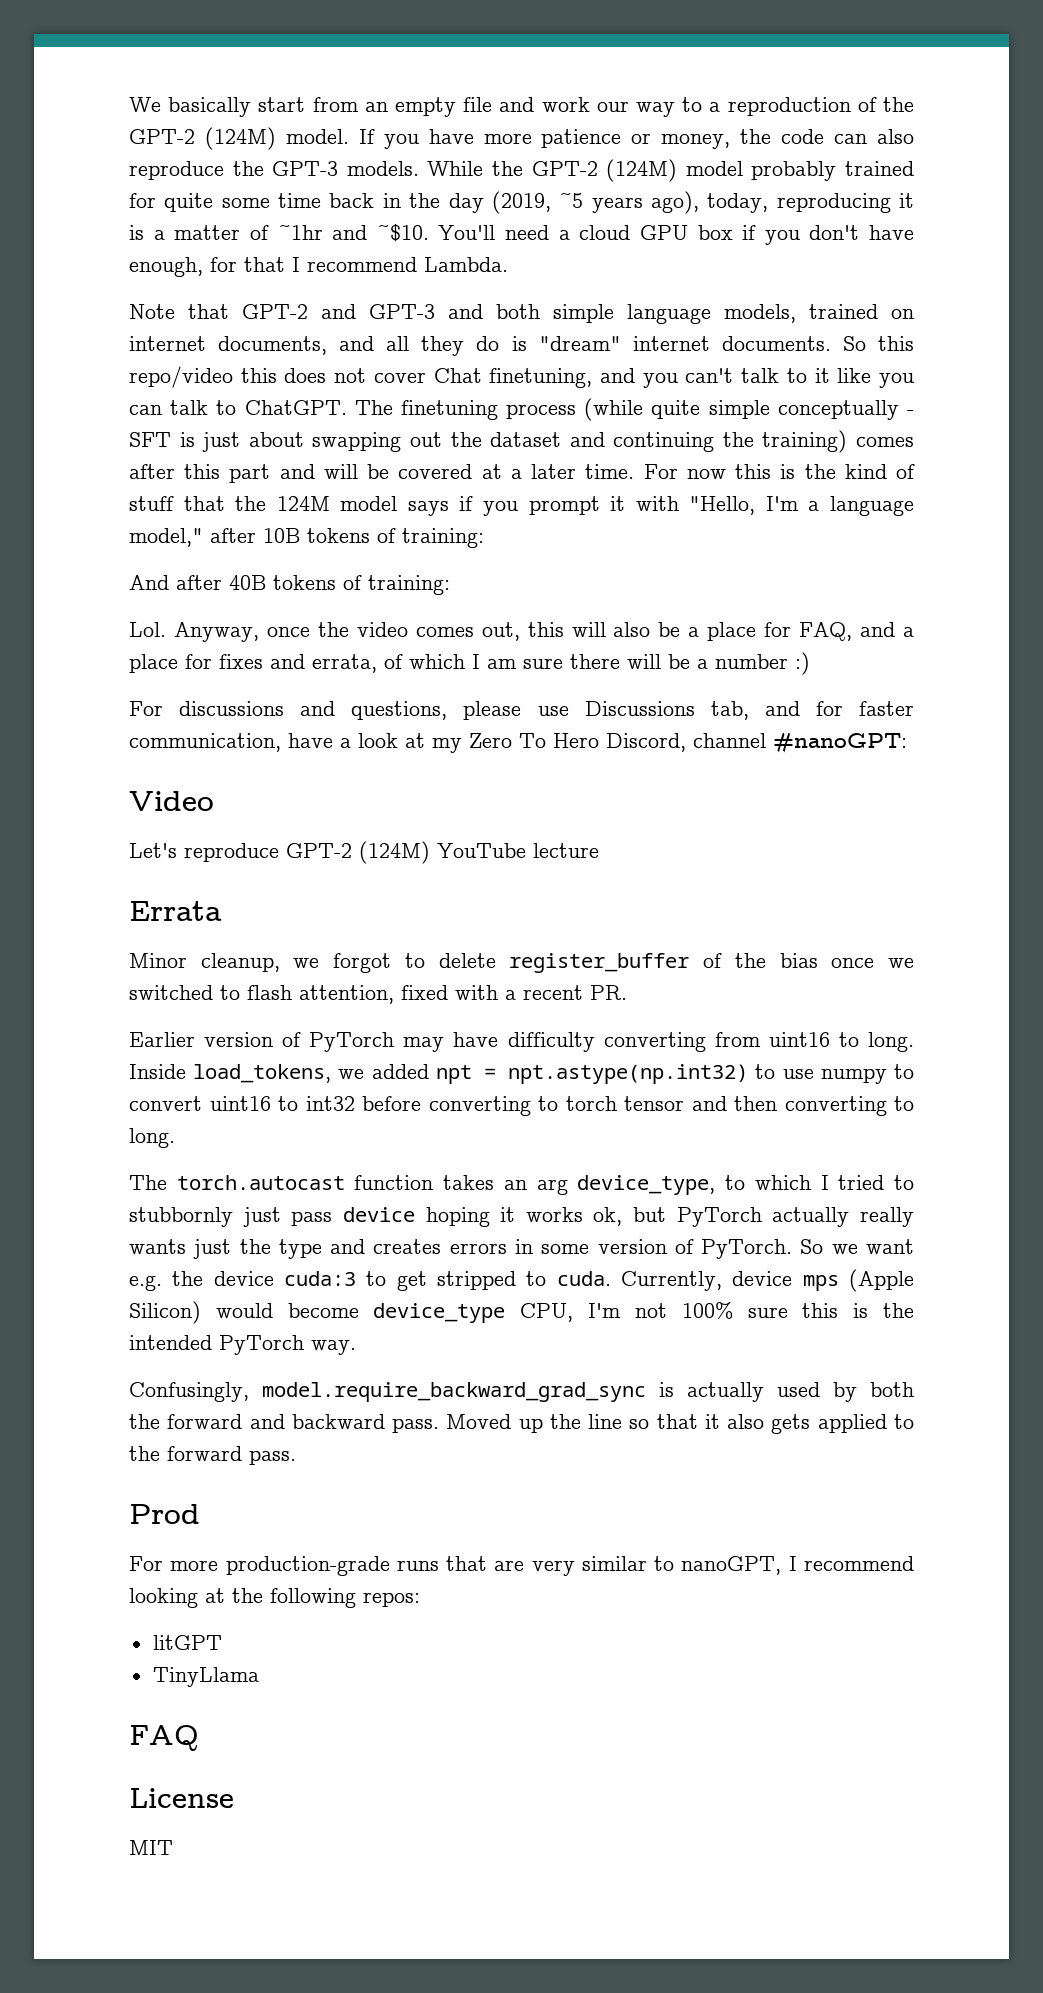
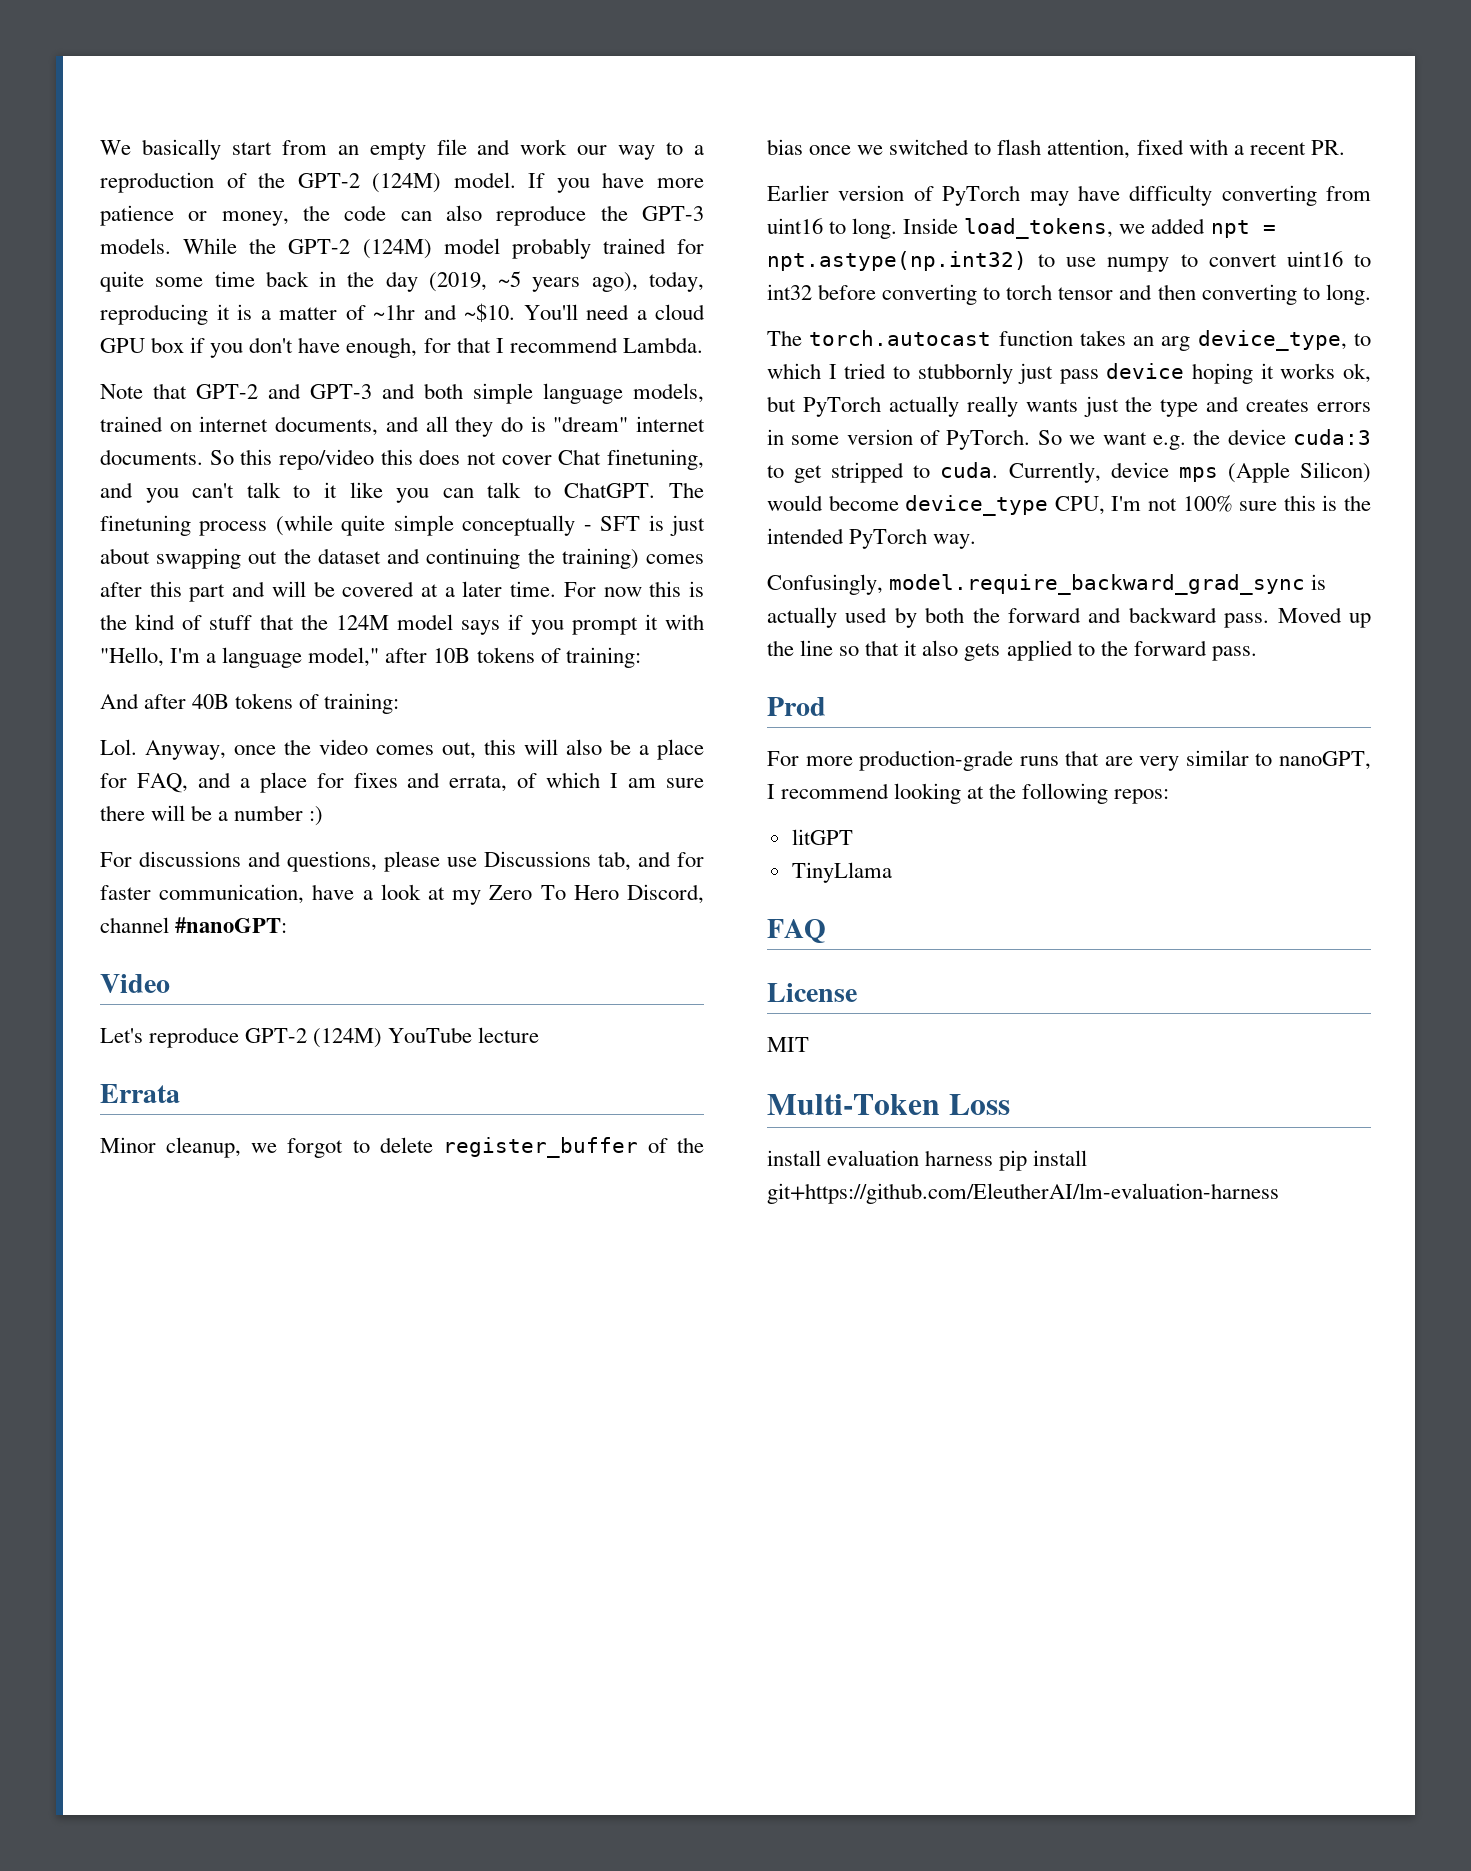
(173, 1847) none -> [767,1094,1010,1115] [767,1150,1088,1171] [767,1183,1279,1204] // Multi-Token Loss // install evaluation harness pip install git+https://github.com/EleutherAI/lm-evaluation-harness

